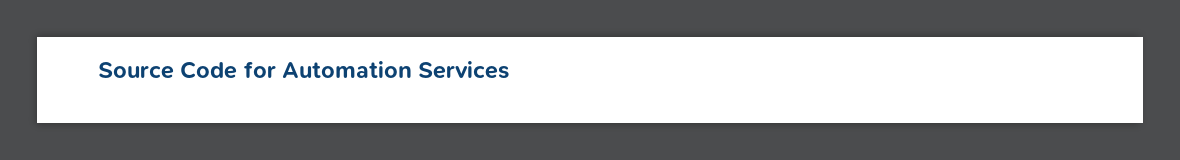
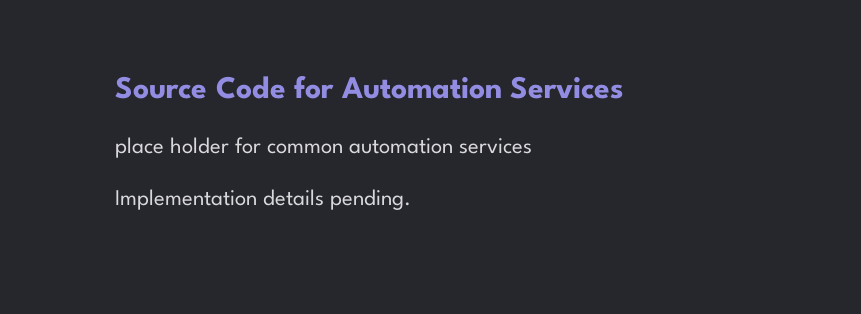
(510, 70) none -> [115,137,533,158] [115,189,412,210] // place holder for common automation services // Implementation details pending.

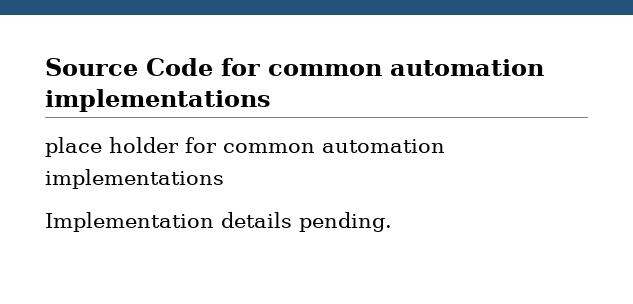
[340,76,625,99] Automation Services -> [268,59,544,76] [45,89,271,112] common automation implementations
[459,138,533,154] services -> [45,169,224,189] implementations

